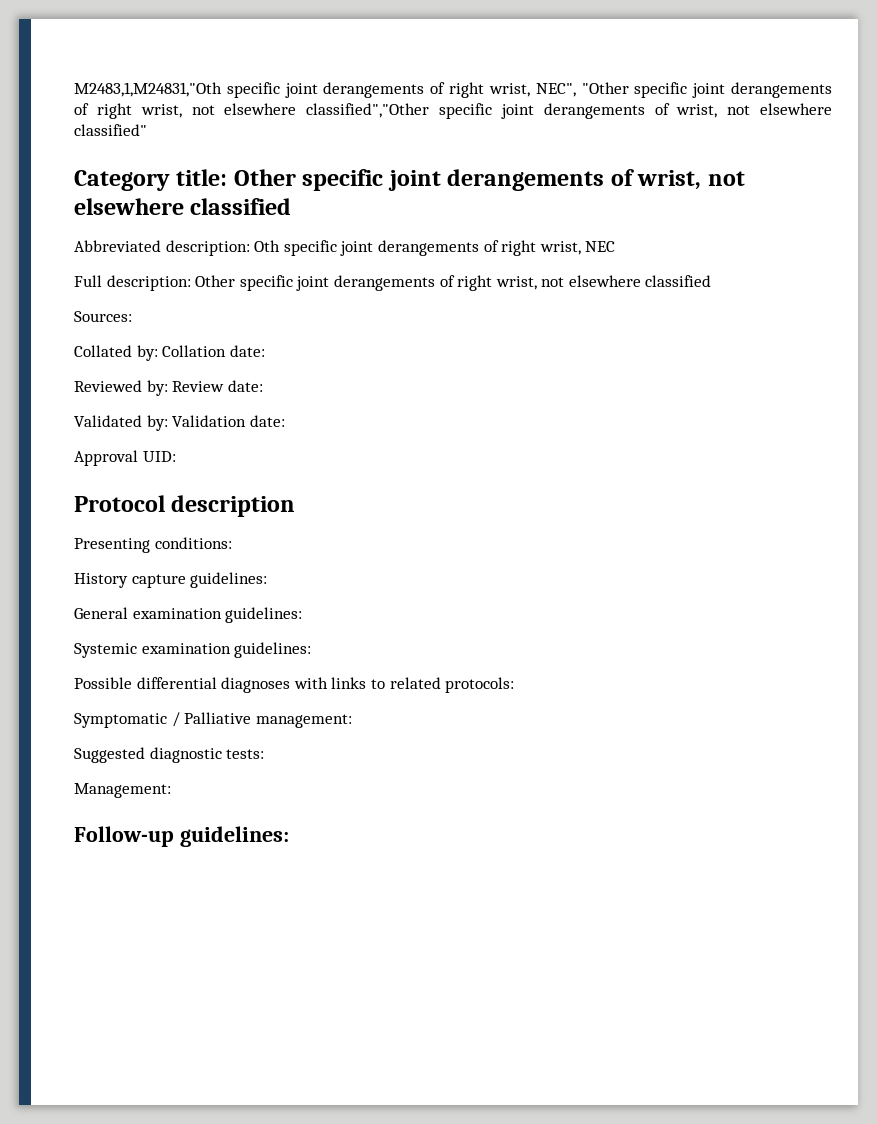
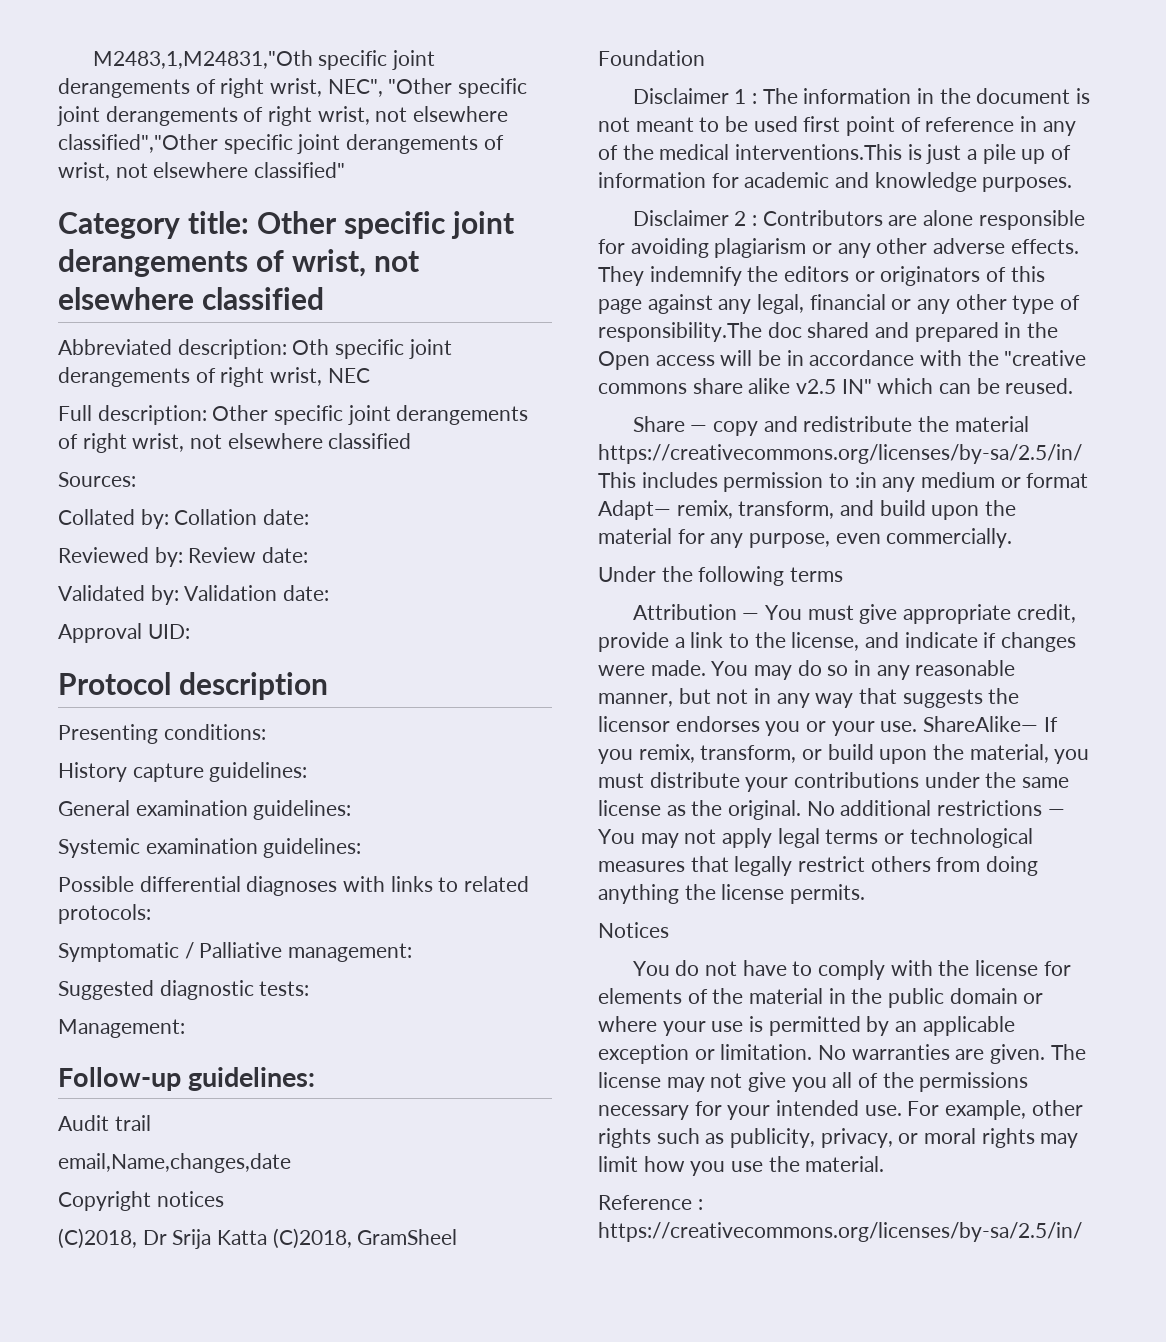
(289, 836) none -> [58,1115,151,1131] [58,1153,291,1173] [58,1191,224,1211] [58,1228,458,1249] [598,50,705,66] [632,88,1090,104] [598,116,1076,136] [598,144,1072,164] [598,172,1073,192] [632,210,1085,230] [598,238,1079,258] [598,266,1045,286] [598,294,1081,314] [598,322,1059,342] [598,350,1087,370] [598,378,1074,394] [632,416,1029,436] [598,444,1082,464] [598,472,1089,492] [598,500,1017,520] [598,528,1013,548] [598,566,844,586] [632,604,1076,624] [598,632,1077,652] [598,660,1016,680] [598,688,1020,708] [598,716,1058,736] [598,744,1090,764] [598,772,1070,792] [598,800,1065,820] [598,828,1033,848] [598,856,1039,876] [598,884,866,904] [598,922,669,938] [632,960,1071,980] [598,988,1044,1008] [598,1016,1015,1036] [598,1044,1086,1064] [598,1072,1029,1092] [598,1100,1083,1120] [598,1128,1079,1148] [598,1156,885,1176] [598,1195,703,1210] [598,1222,1082,1242] // Audit trail // email,Name,changes,date // Copyright notices // (C)2018, Dr Srija Katta (C)2018, GramSheel Foundation // Disclaimer 1 : The information in the document is not meant to be used first point of reference in any of the medical interventions.This is just a pile up of information for academic and knowledge purposes. // Disclaimer 2 : Contributors are alone responsible for avoiding plagiarism or any other adverse effects. They indemnify the editors or originators of this page against any legal, financial or any other type of responsibility.The doc shared and prepared in the Open access will be in accordance with the "creative commons share alike v2.5 IN" which can be reused. // Share — copy and redistribute the material https://creativecommons.org/licenses/by-sa/2.5/in/ This includes permission to :in any medium or format Adapt— remix, transform, and build upon the material for any purpose, even commercially. // Under the following terms // Attribution — You must give appropriate credit, provide a link to the license, and indicate if changes were made. You may do so in any reasonable manner, but not in any way that suggests the licensor endorses you or your use. ShareAlike— If you remix, transform, or build upon the material, you must distribute your contributions under the same license as the original. No additional restrictions — You may not apply legal terms or technological measures that legally restrict others from doing anything the license permits. // Notices // You do not have to comply with the license for elements of the material in the public domain or where your use is permitted by an applicable exception or limitation. No warranties are given. The license may not give you all of the permissions necessary for your intended use. For example, other rights such as publicity, privacy, or moral rights may limit how you use the material. // Reference : https://creativecommons.org/licenses/by-sa/2.5/in/

